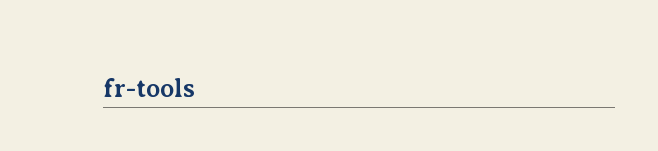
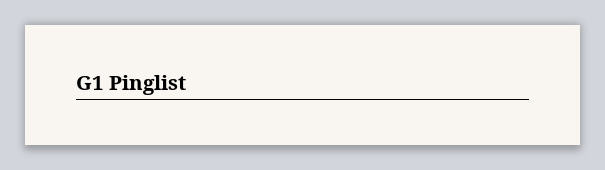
[103,78,195,97] fr-tools -> [76,75,186,95] G1 Pinglist

